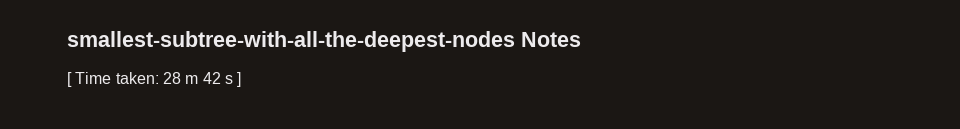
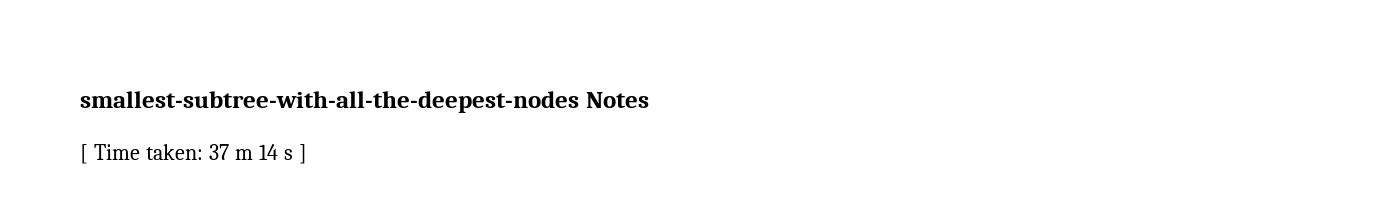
[162,72,221,84] 28 m 42 -> [208,144,278,160] 37 m 14

